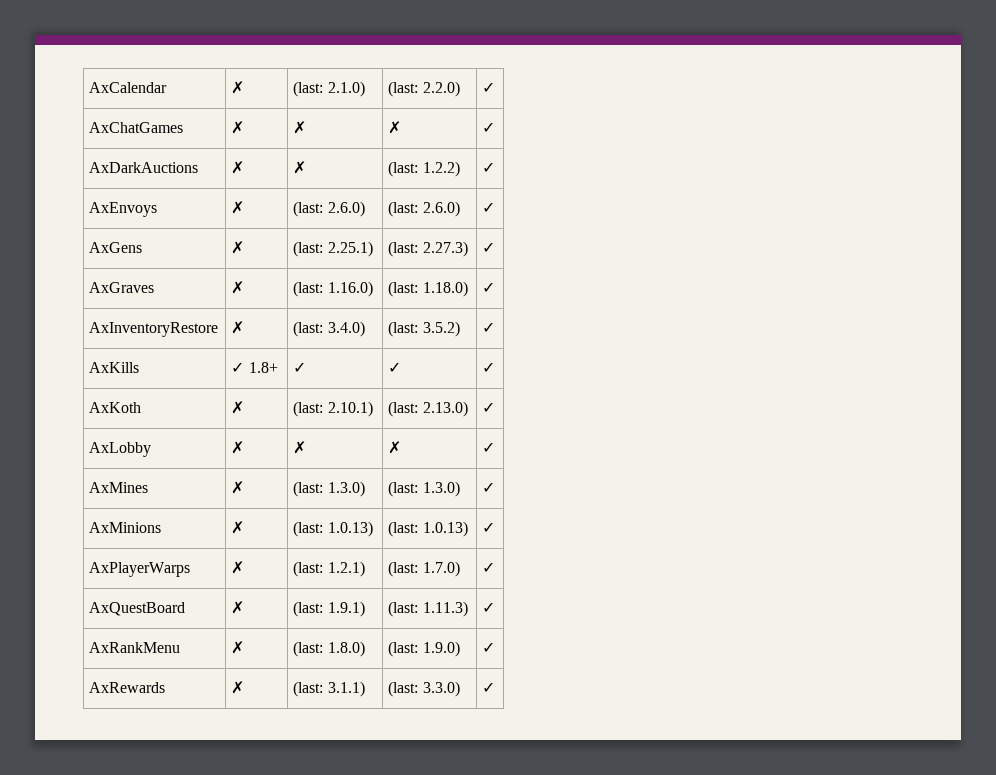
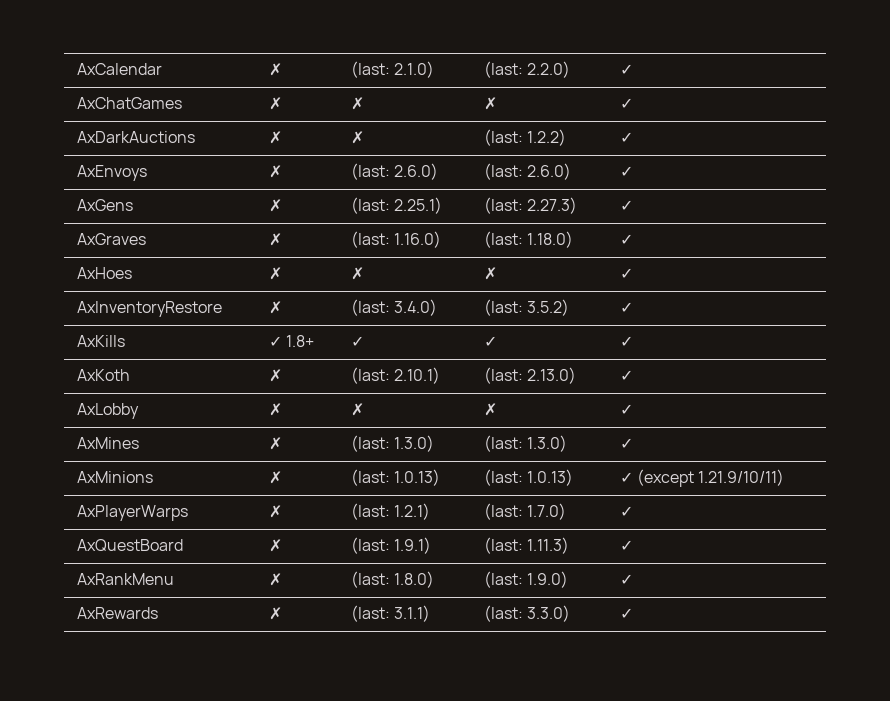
(496, 287) none -> [76,267,132,279] [268,267,282,280] [350,267,364,280] [483,267,497,280] [619,268,633,279] // AxHoes | ✗ | ✗ | ✗ | ✓
(496, 527) none -> [637,469,785,487] (except 1.21.9/10/11)

